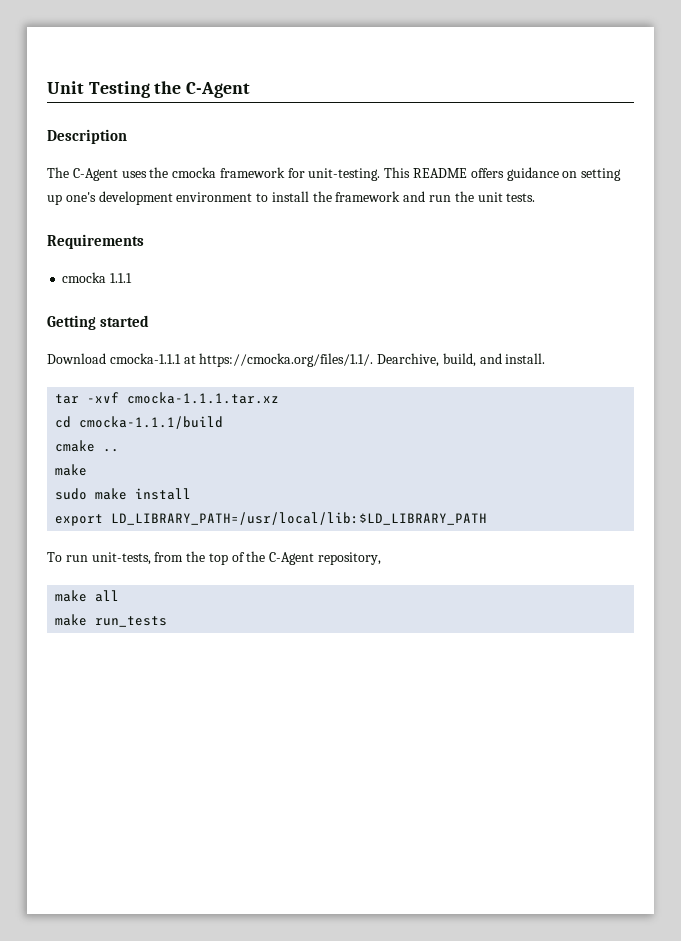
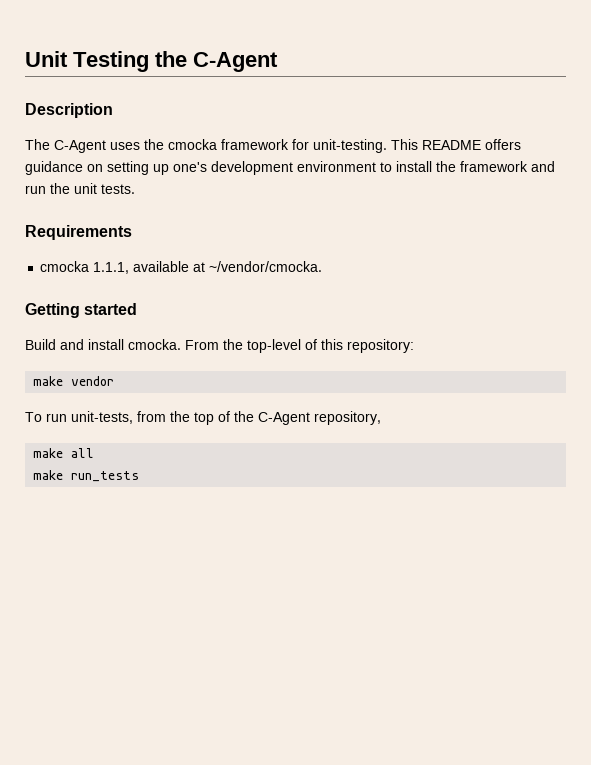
[110,273,133,283] [47,315,150,330] [47,353,546,367] [55,392,280,404] [55,416,224,429] [55,440,120,452] [55,464,88,476] [55,488,192,500] [55,512,488,526] 1.1.1 // Getting started // Download cmocka-1.1.1 at https://cmocka.org/files/1.1/. Dearchive, build, and install. // tar -xvf cmocka-1.1.1.tar.xz // cd cmocka-1.1.1/build // cmake .. // make // sudo make install // export LD_LIBRARY_PATH=/usr/local/lib:$LD_LIBRARY_PATH -> [93,261,323,274] [25,303,138,318] [25,339,414,353] [33,376,115,386] 1.1.1, available at ~/vendor/cmocka. // Getting started // Build and install cmocka. From the top-level of this repository: // make vendor

